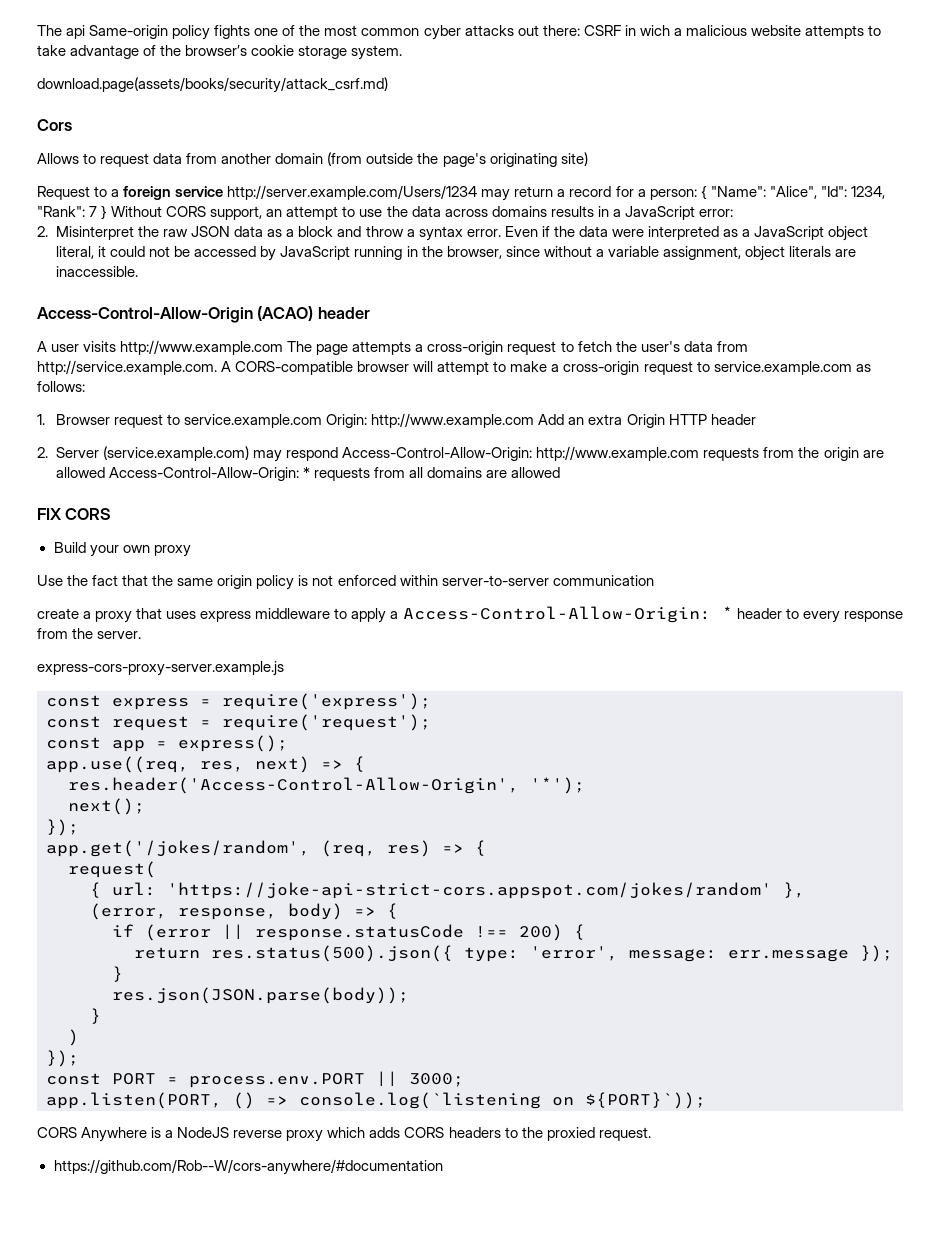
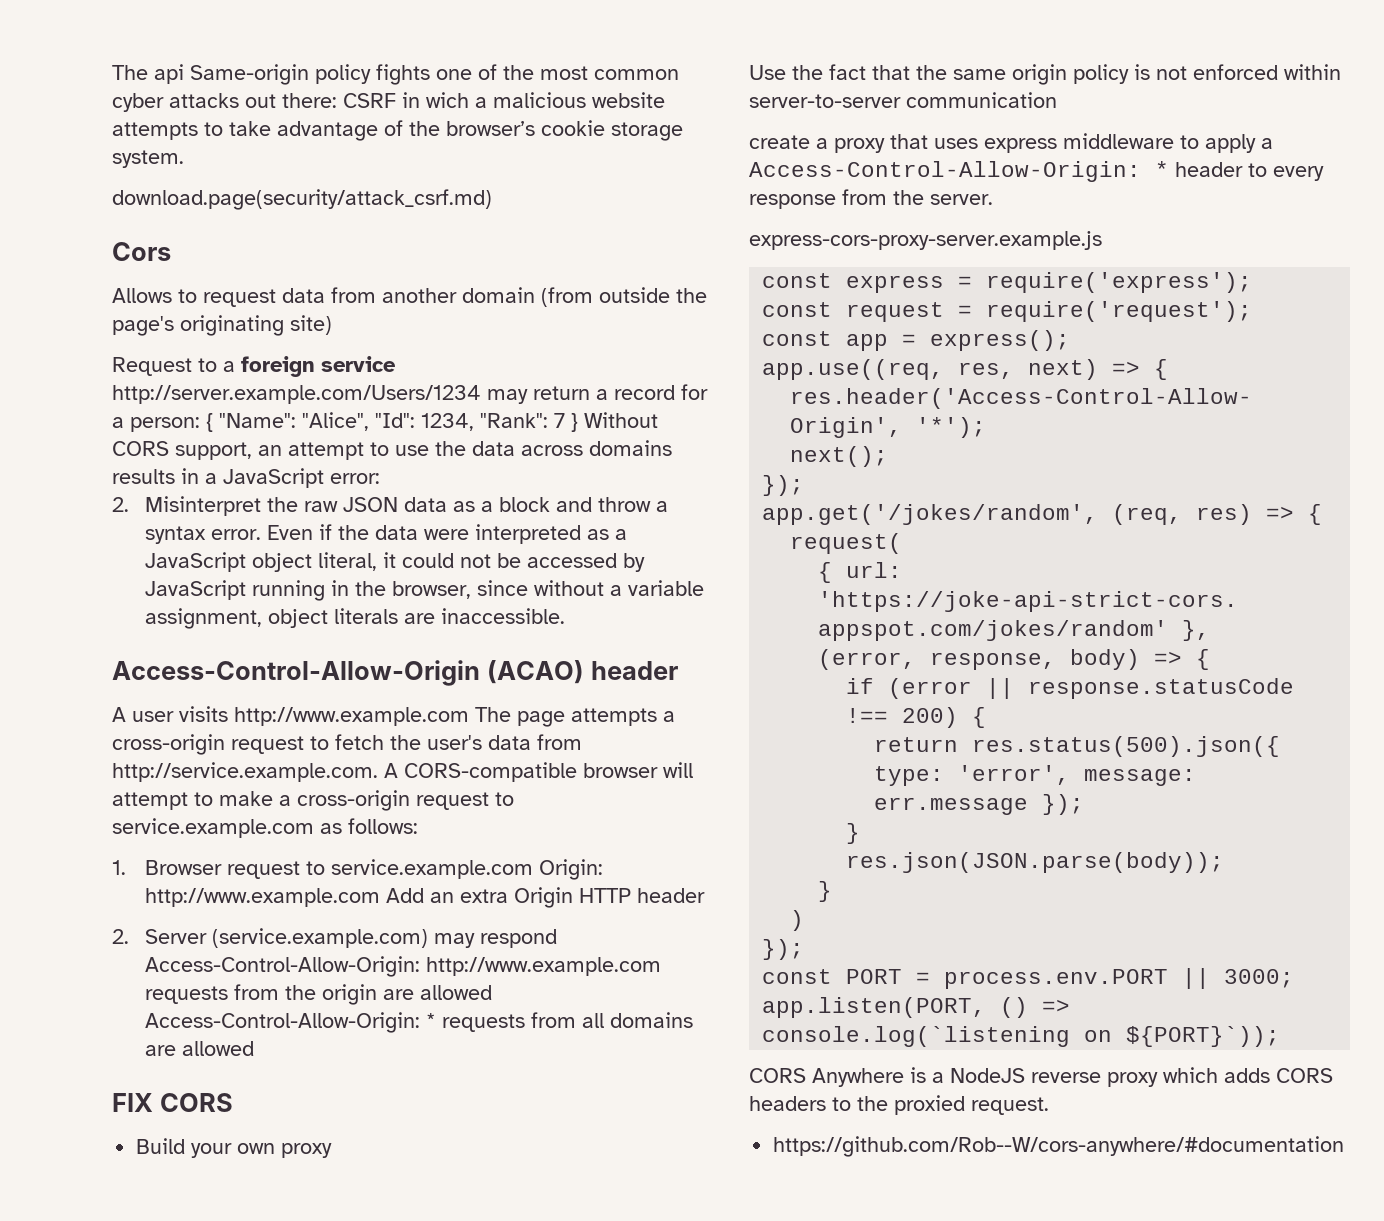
[37,77,388,93] download.page(assets/books/security/attack_csrf.md) -> [112,189,492,210] download.page(security/attack_csrf.md)

